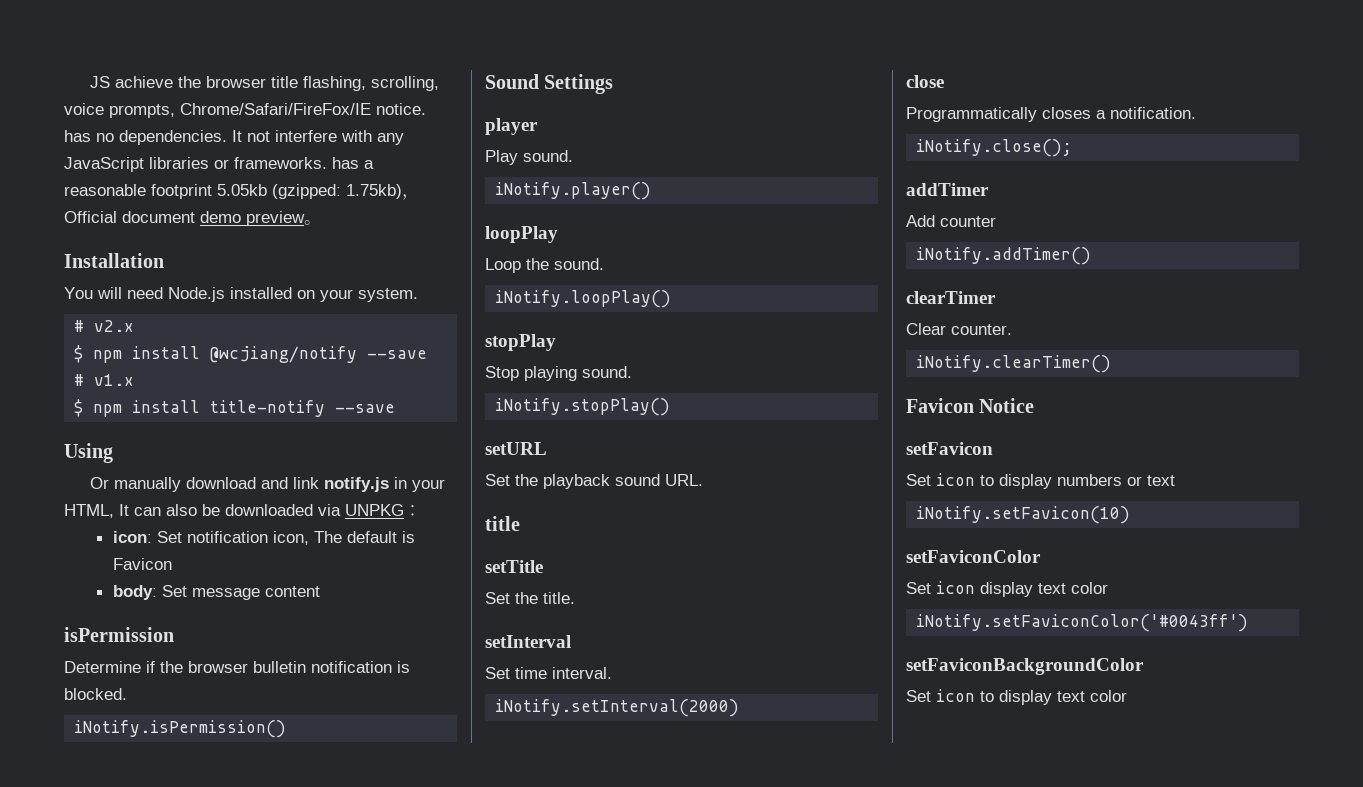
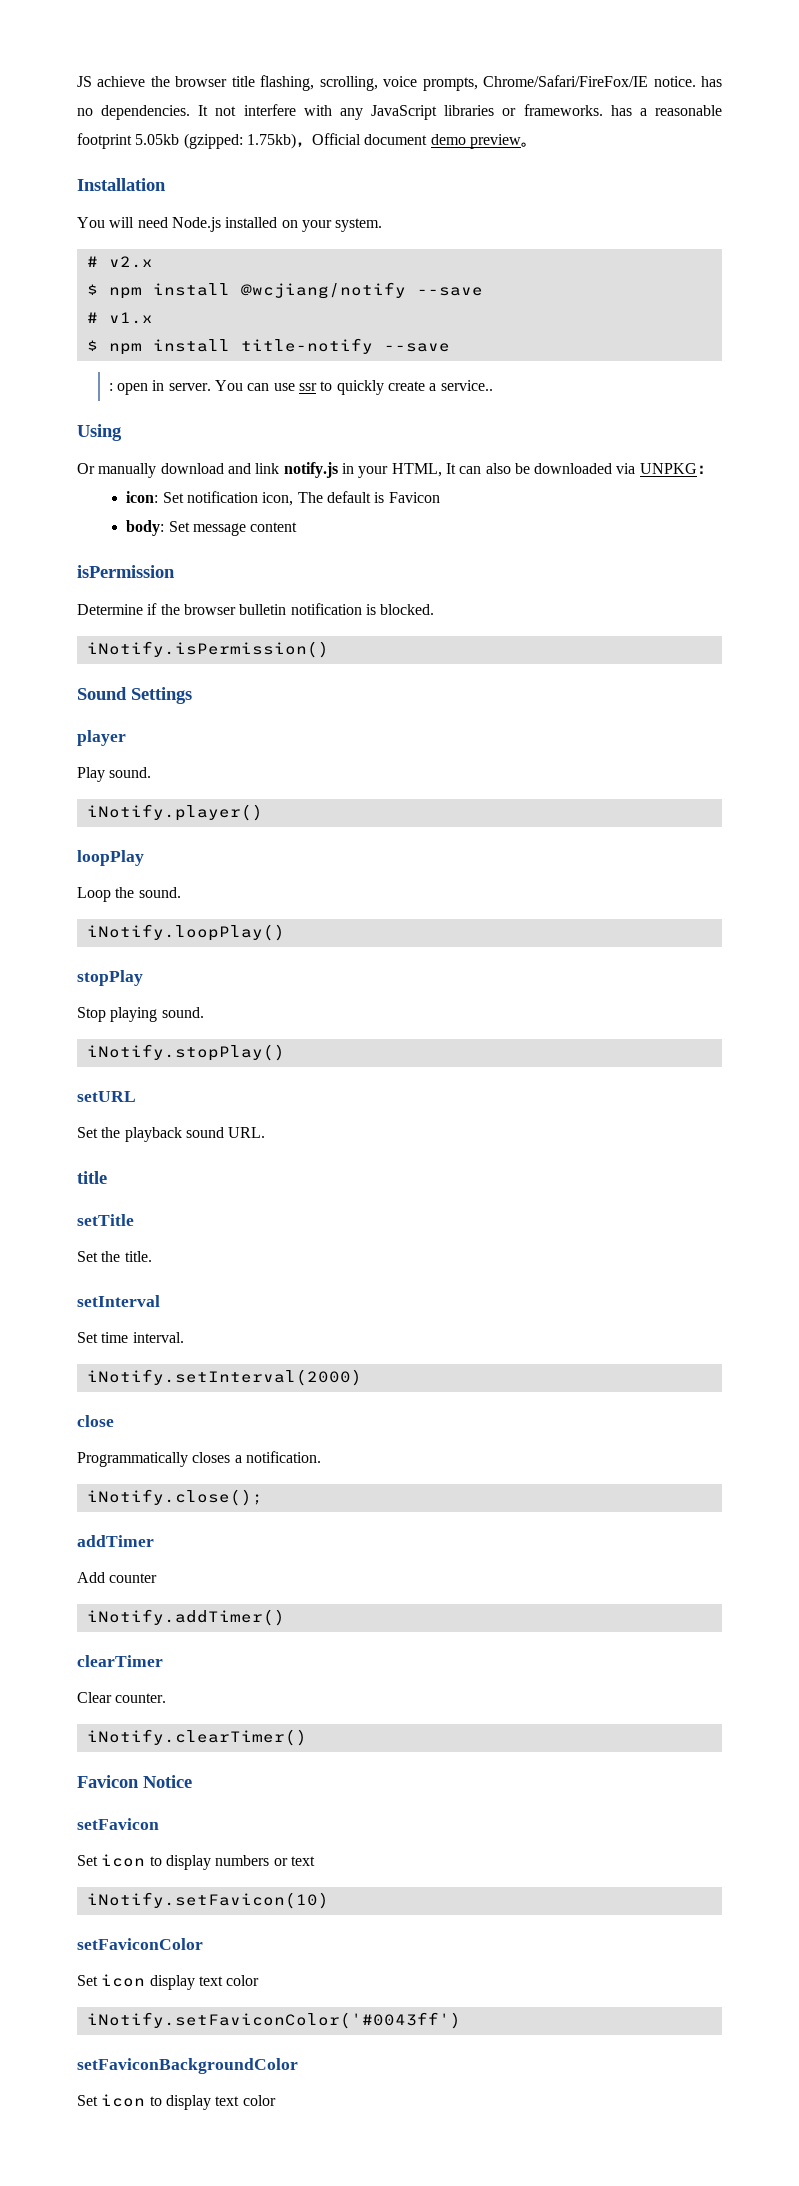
(396, 408) none -> [108,380,493,395] // : open in server. You can use ssr to quickly create a service..

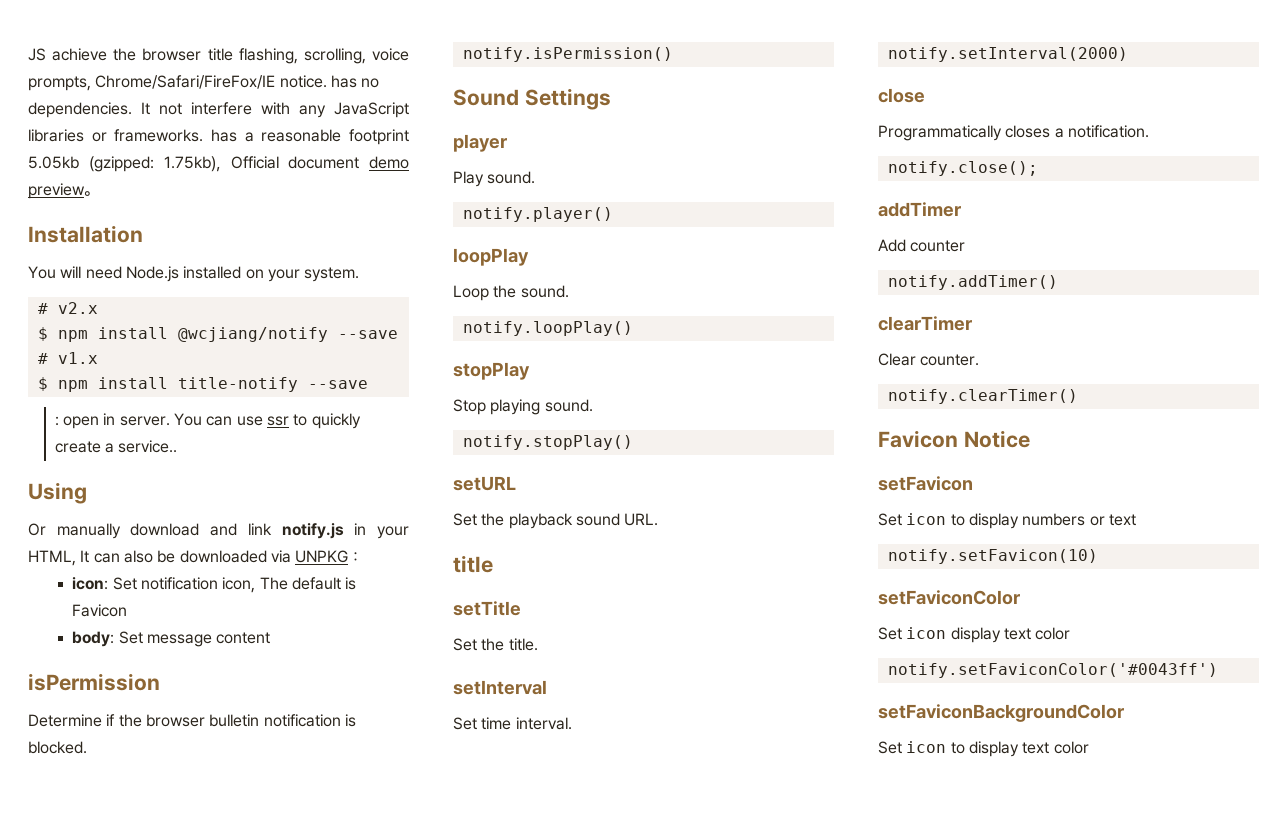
[86,641,329,658] iNotify.isPermission() -> [462,47,673,62] notify.isPermission()
[86,804,263,821] iNotify.player() -> [462,207,613,222] notify.player()
[86,924,285,941] iNotify.loopPlay() -> [462,321,633,336] notify.loopPlay()
[86,1044,285,1061] iNotify.stopPlay() -> [462,435,633,450] notify.stopPlay()
[86,1369,362,1386] iNotify.setInterval(2000) -> [887,47,1128,62] notify.setInterval(2000)
[86,1489,263,1506] iNotify.close(); -> [887,161,1038,176] notify.close();
[86,1609,285,1626] iNotify.addTimer() -> [887,275,1058,290] notify.addTimer()
[86,1729,307,1746] iNotify.clearTimer() -> [887,389,1078,404] notify.clearTimer()
[86,1892,329,1909] iNotify.setFavicon(10) -> [887,549,1098,564] notify.setFavicon(10)
[86,2012,461,2029] iNotify.setFaviconColor('#0043ff') -> [887,663,1218,678] notify.setFaviconColor('#0043ff')

